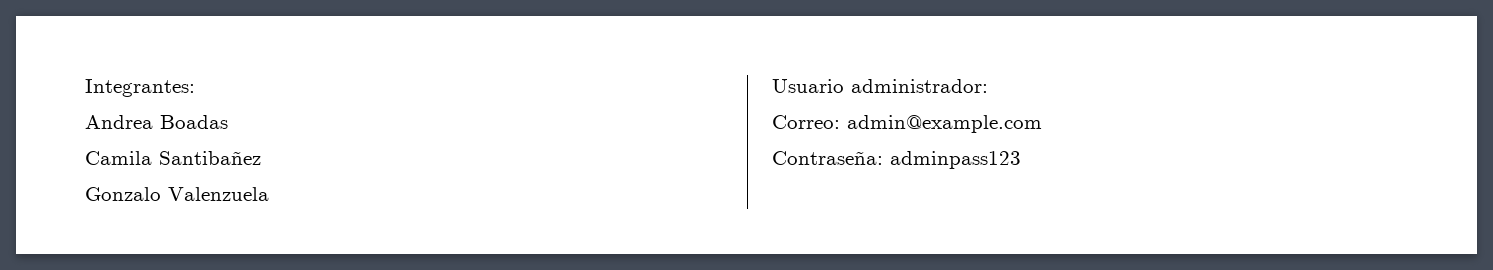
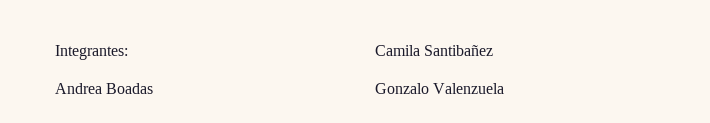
[772,79,988,93] [772,115,1042,133] [772,151,1021,169] // Usuario administrador: // Correo: admin@example.com // Contraseña: adminpass123 -> (505, 88) none

